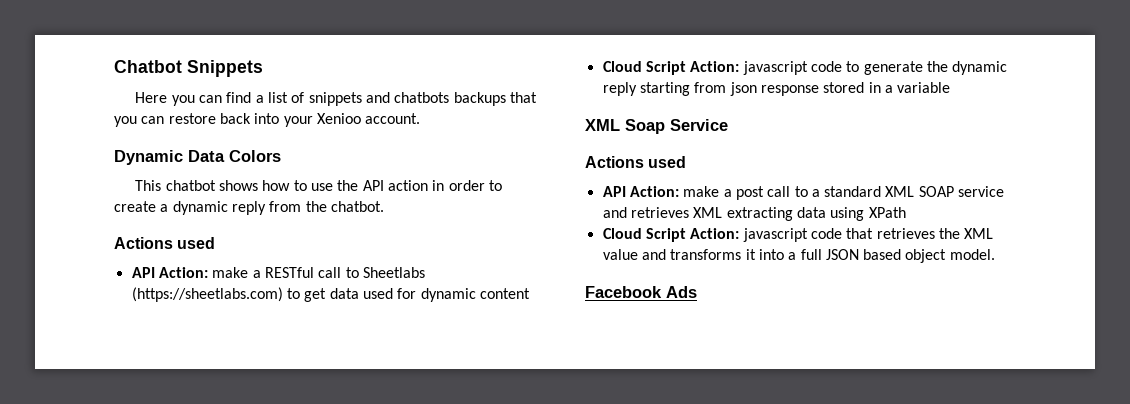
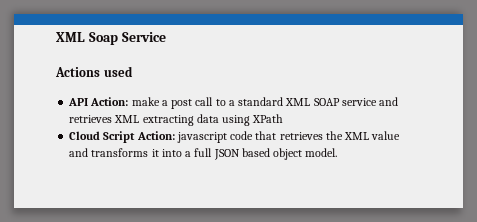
[114,60,263,77] [135,92,537,106] [114,113,421,127] [114,150,281,165] [135,180,502,191] [114,201,384,215] [114,237,216,249] [131,267,425,278] [131,287,530,302] [602,61,1008,75] [602,82,951,96] Chatbot Snippets // Here you can find a list of snippets and chatbots backups that you can restore back into your Xenioo account. // Dynamic Data Colors // This chatbot shows how to use the API action in order to create a dynamic reply from the chatbot. // Actions used // API Action: make a RESTful call to Sheetlabs (https://sheetlabs.com) to get data used for dynamic content // Cloud Script Action: javascript code to generate the dynamic reply starting from json response stored in a variable // -> (56, 37) none
[585,286,697,298] // Facebook Ads -> (338, 152) none

